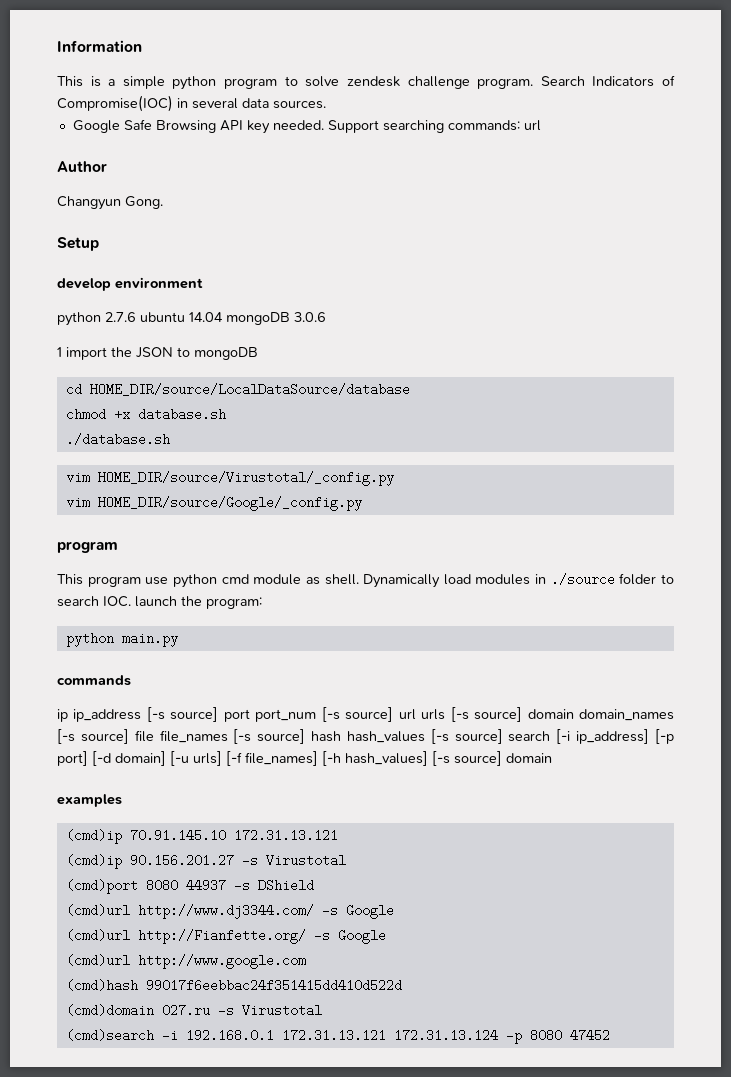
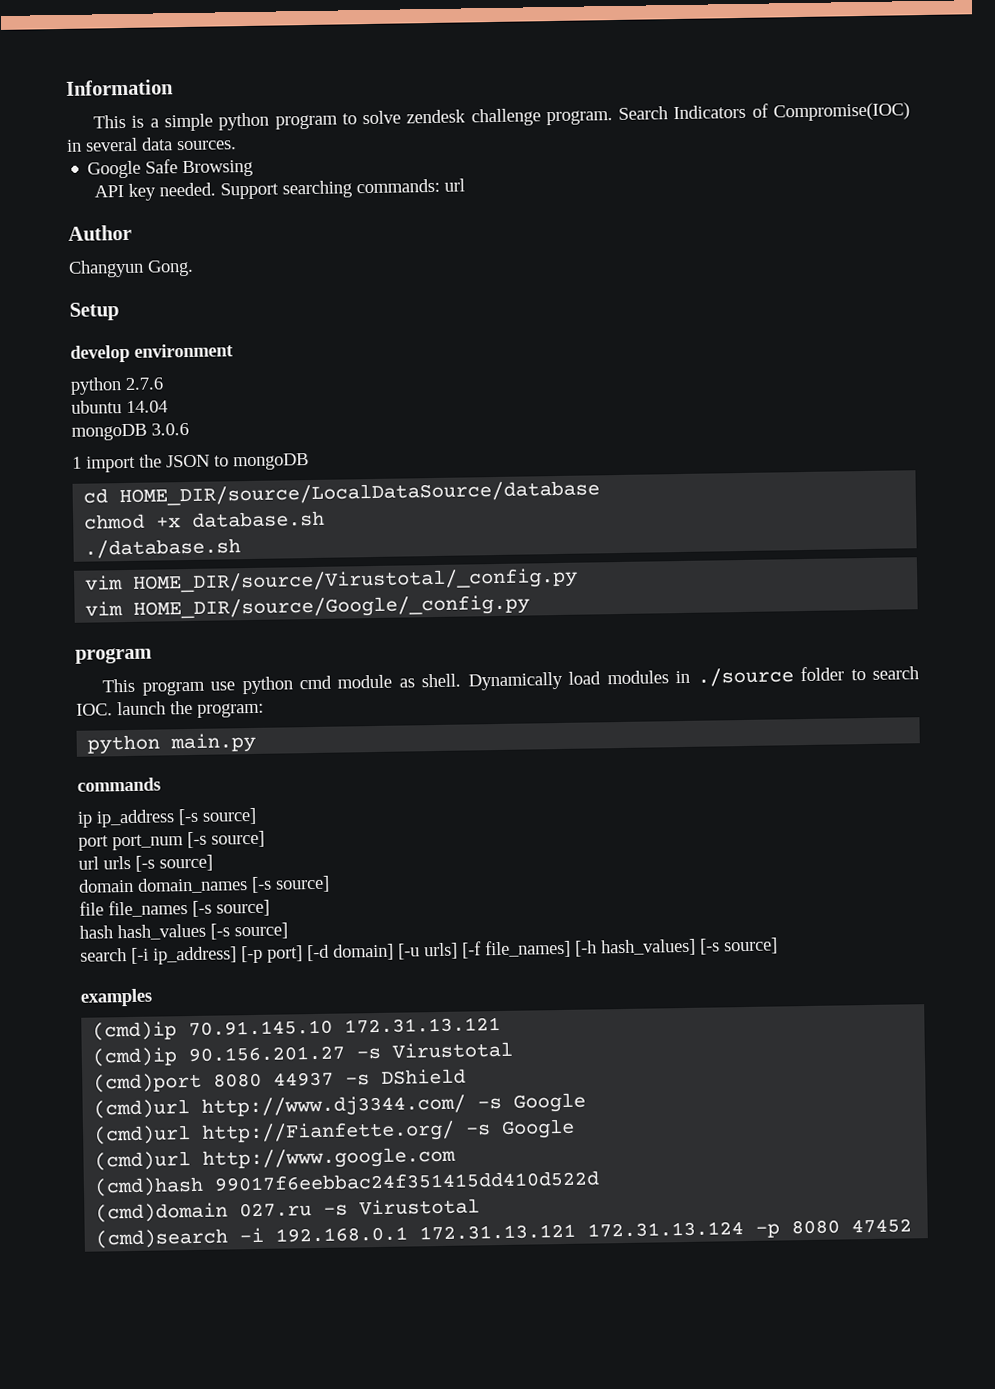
(216, 126) none -> (254, 168) //
(136, 317) none -> (164, 383) //
(223, 317) none -> (168, 406) //
(219, 714) none -> (257, 816) //
(394, 714) none -> (265, 839) //
(523, 714) none -> (213, 863) //
(129, 736) none -> (330, 884) //
(306, 736) none -> (270, 908) //
(503, 736) none -> (288, 931) //
[506,753,552,763] domain -> (778, 946) none

